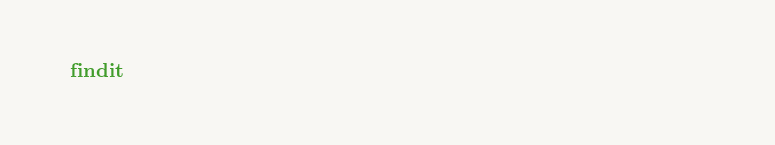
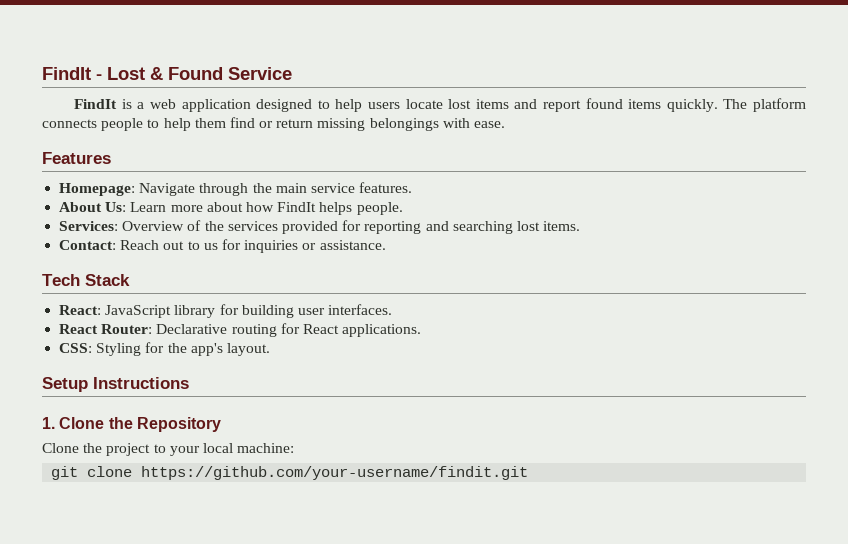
[70,63,124,77] findit -> [42,67,292,80] [74,98,807,112] [42,117,506,131] [42,152,111,164] [59,182,413,196] [59,202,403,215] [59,220,581,234] [59,239,386,253] [42,274,130,286] [59,304,393,318] [59,323,422,337] [59,342,270,356] [42,377,189,392] [42,417,221,432] [42,443,295,456] [51,466,529,480] FindIt - Lost & Found Service // FindIt is a web application designed to help users locate lost items and report found items quickly. The platform connects people to help them find or return missing belongings with ease. // Features // Homepage: Navigate through the main service features. // About Us: Learn more about how FindIt helps people. // Services: Overview of the services provided for reporting and searching lost items. // Contact: Reach out to us for inquiries or assistance. // Tech Stack // React: JavaScript library for building user interfaces. // React Router: Declarative routing for React applications. // CSS: Styling for the app's layout. // Setup Instructions // 1. Clone the Repository // Clone the project to your local machine: // git clone https://github.com/your-username/findit.git

